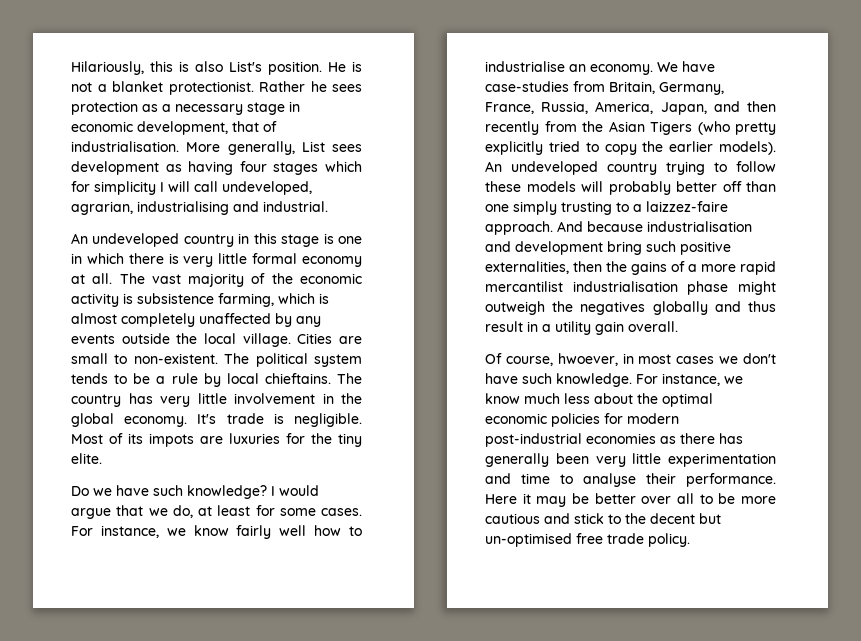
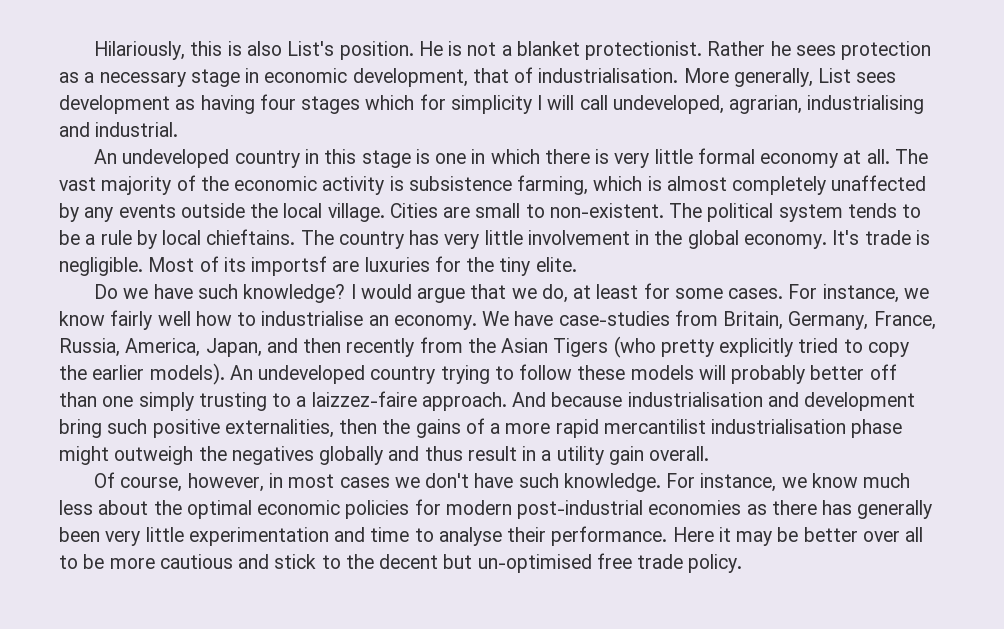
[149,433,194,447] impots -> [251,256,328,276] importsf
[557,353,618,366] hwoever, -> [187,473,264,492] however,

